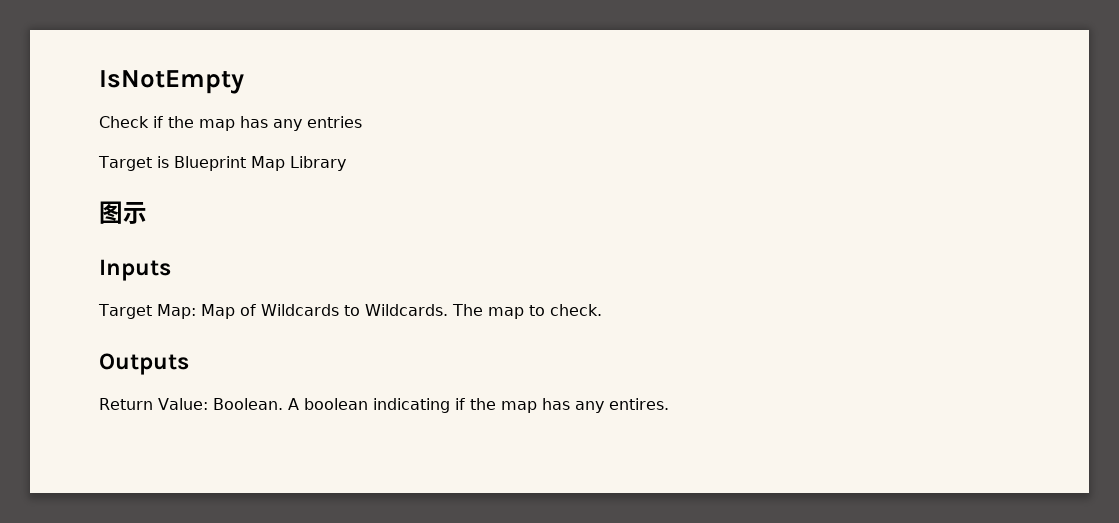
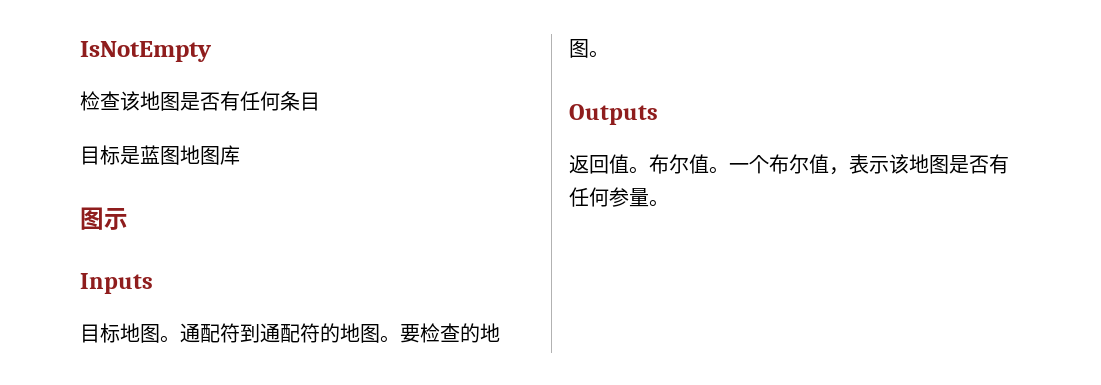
[99,116,362,131] [98,156,346,171] [99,201,147,224] [99,259,171,281] [98,304,602,319] [99,353,189,375] [99,398,669,413] Check if the map has any entries // Target is Blueprint Map Library // 图示 // Inputs // Target Map: Map of Wildcards to Wildcards. The map to check. // Outputs // Return Value: Boolean. A boolean indicating if the map has any entires. -> [80,91,320,111] [80,145,240,165] [80,207,128,230] [80,273,153,294] [80,323,500,343] [569,39,609,58] [569,104,658,125] [569,154,1009,175] [569,187,669,207] 检查该地图是否有任何条目 // 目标是蓝图地图库 // 图示 // Inputs // 目标地图。通配符到通配符的地图。要检查的地图。 // Outputs // 返回值。布尔值。一个布尔值，表示该地图是否有任何参量。

